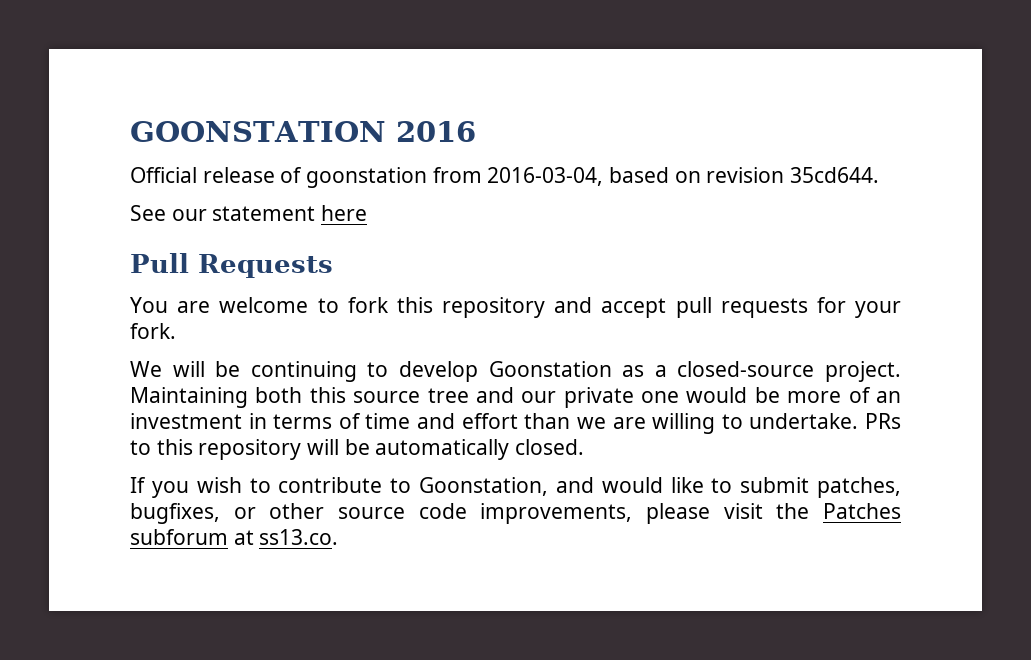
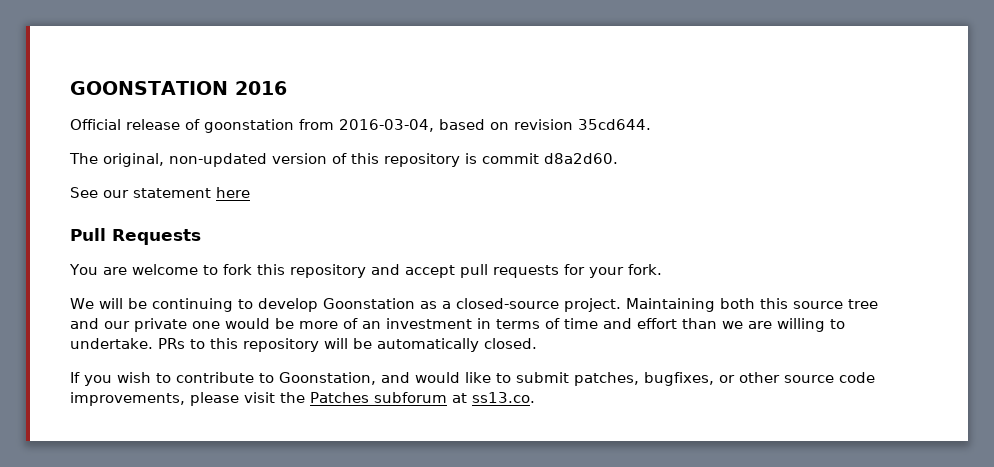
(880, 175) none -> [69,153,618,167] // The original, non-updated version of this repository is commit d8a2d60.

